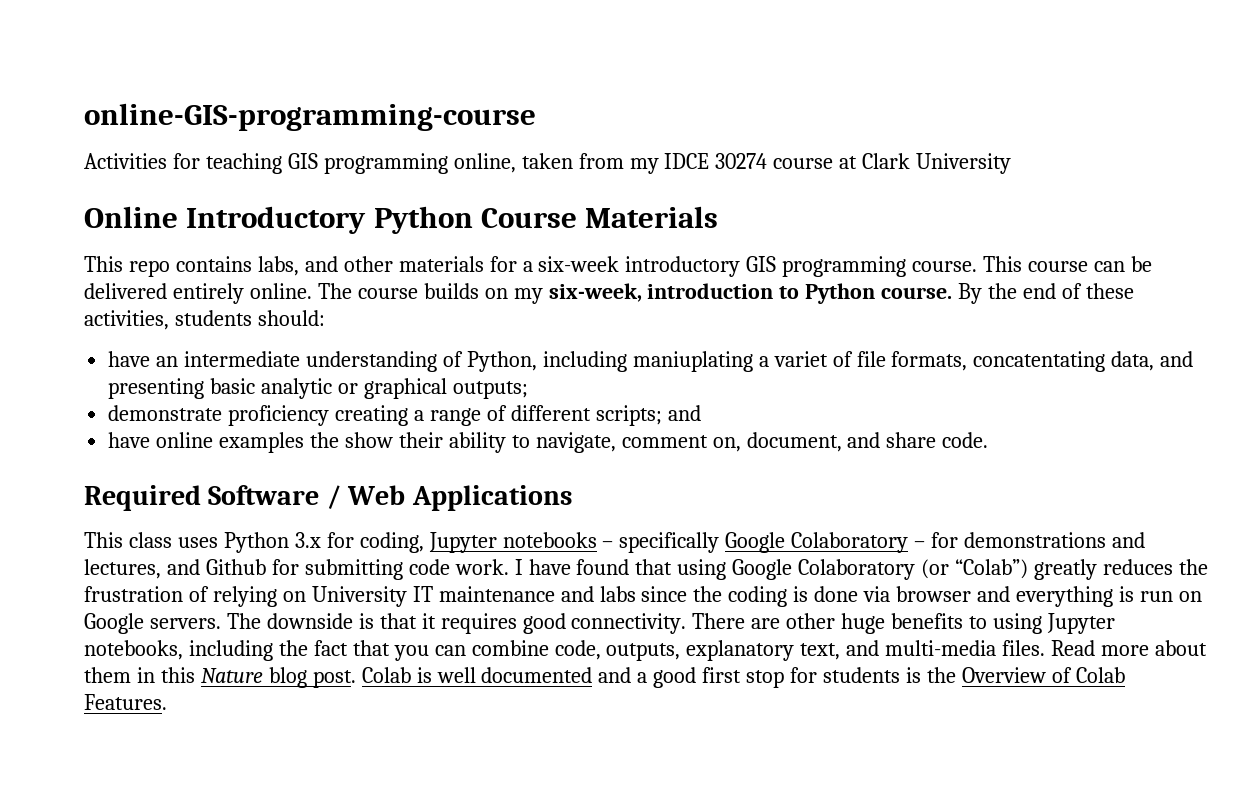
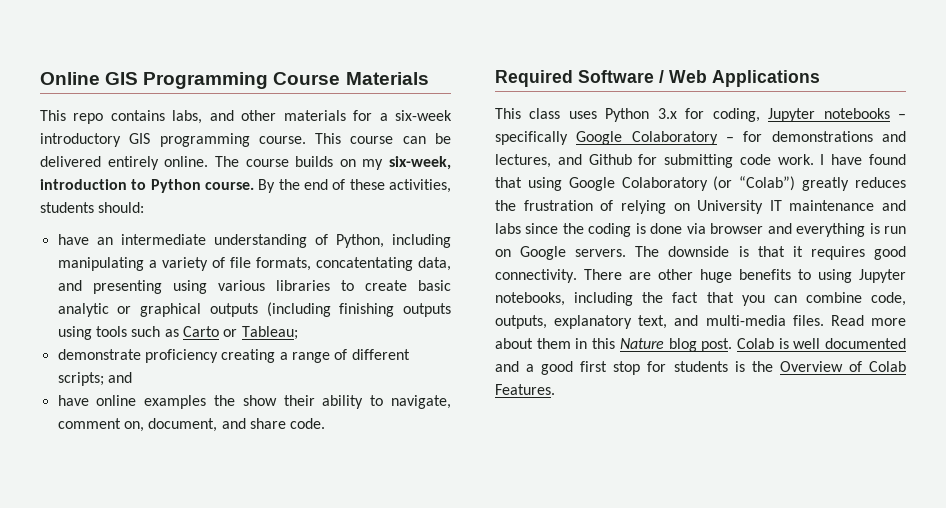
[84,103,536,131] [84,153,1012,174] [84,206,473,234] online-GIS-programming-course // Activities for teaching GIS programming online, taken from my IDCE 30274 course at Clark University // Online Introductory Python -> [40,72,269,89] Online GIS Programming
[632,351,828,372] maniuplating a variet -> [57,257,208,271] manipulating a variety
[210,378,528,399] basic analytic or graphical outputs; -> [172,280,452,294] [57,302,452,317] [57,326,298,340] using various libraries to create basic analytic or graphical outputs (including finishing outputs using tools such as Carto or Tableau;

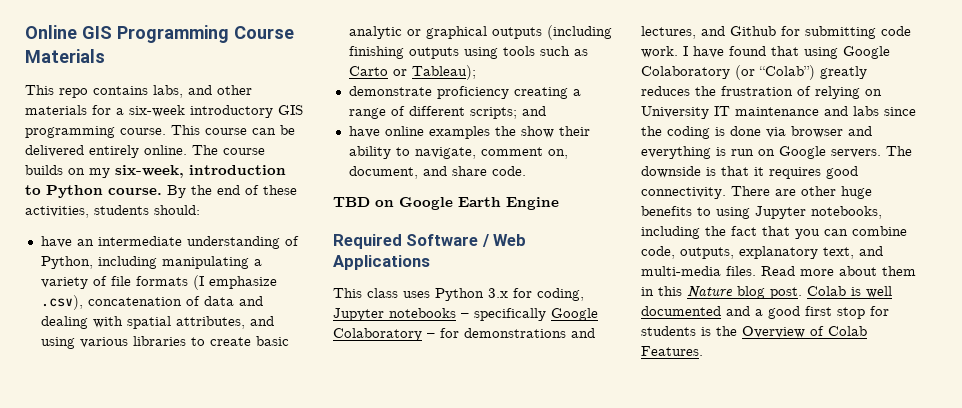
[255,257,451,271] [57,280,162,294] formats, concatentating data, and presenting -> [135,275,277,290] [40,295,263,310] [40,316,274,329] formats (I emphasize .csv), concatenation of data and dealing with spatial attributes, and
[241,326,298,340] Tableau; -> [411,65,476,80] Tableau);
(326, 423) none -> [333,197,559,210] // TBD on Google Earth Engine

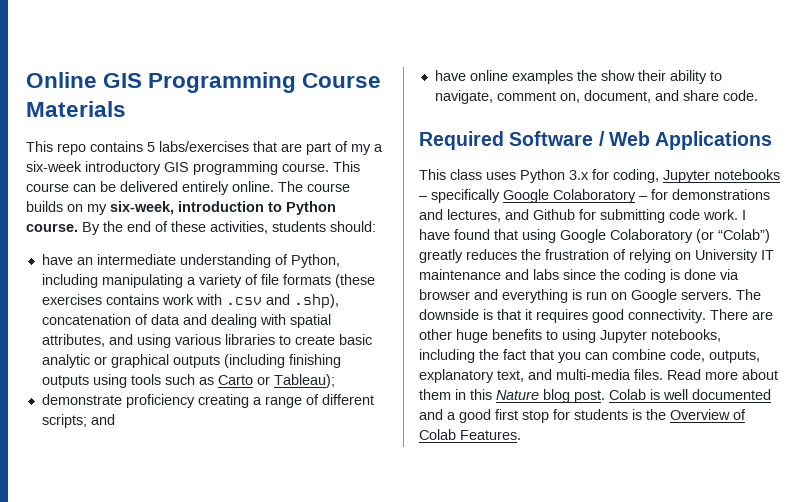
[153,85,252,98] [25,105,111,115] labs, and other materials for -> [147,141,371,155] 5 labs/exercises that are part of my
[192,275,277,290] [40,295,83,310] (I emphasize .csv), -> [334,274,375,288] [41,294,339,308] (these exercises contains work with .csv and .shp),
[333,197,559,210] // TBD on Google Earth Engine -> (758, 95) none

